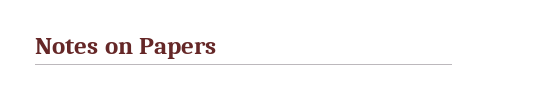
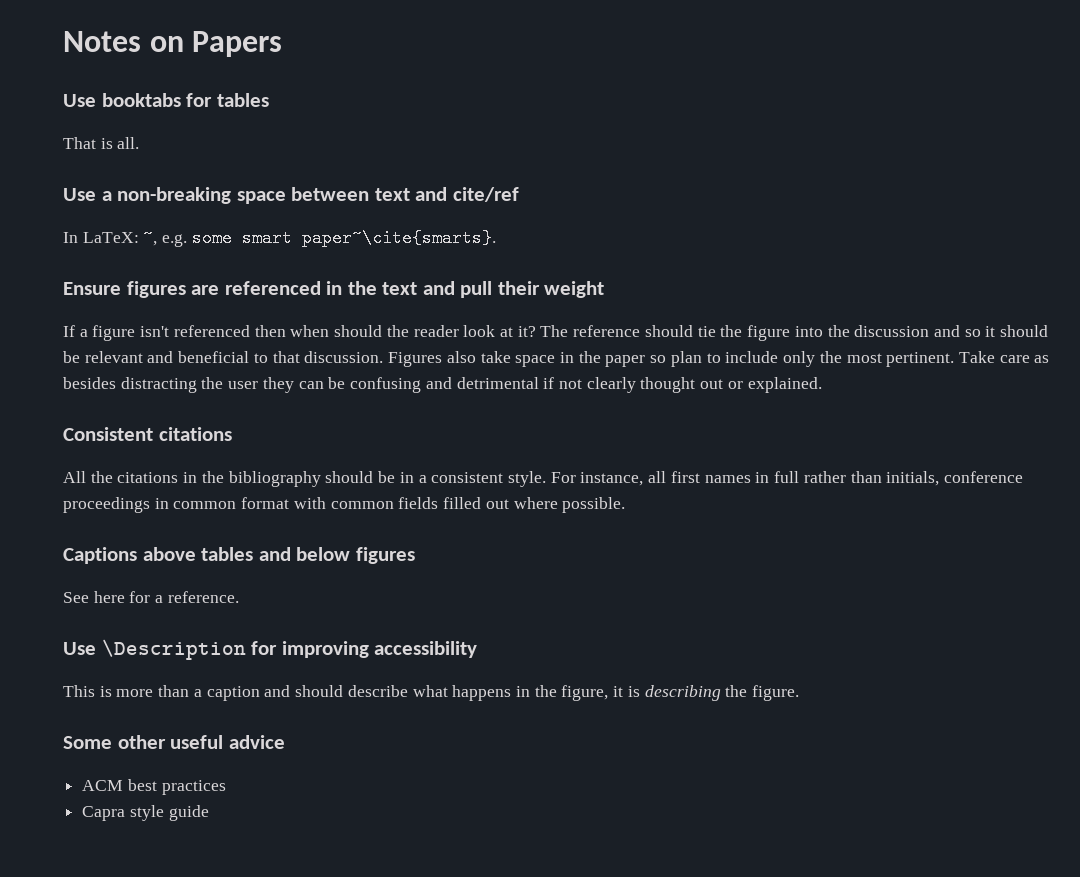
(217, 48) none -> [63,93,269,107] [63,137,140,149] [63,187,519,204] [63,229,496,247] [63,281,605,298] [63,325,1049,341] [63,351,1050,367] [63,377,822,393] [63,427,232,441] [63,471,1023,487] [63,497,626,513] [63,547,415,564] [63,591,239,603] [63,639,478,660] [63,685,800,701] [63,735,285,749] [82,779,226,795] [82,805,209,821] // Use booktabs for tables // That is all. // Use a non-breaking space between text and cite/ref // In LaTeX: ~, e.g. some smart paper~\cite{smarts}. // Ensure figures are referenced in the text and pull their weight // If a figure isn't referenced then when should the reader look at it? The reference should tie the figure into the discussion and so it should be relevant and beneficial to that discussion. Figures also take space in the paper so plan to include only the most pertinent. Take care as besides distracting the user they can be confusing and detrimental if not clearly thought out or explained. // Consistent citations // All the citations in the bibliography should be in a consistent style. For instance, all first names in full rather than initials, conference proceedings in common format with common fields filled out where possible. // Captions above tables and below figures // See here for a reference. // Use \Description for improving accessibility // This is more than a caption and should describe what happens in the figure, it is describing the figure. // Some other useful advice // ACM best practices // Capra style guide

